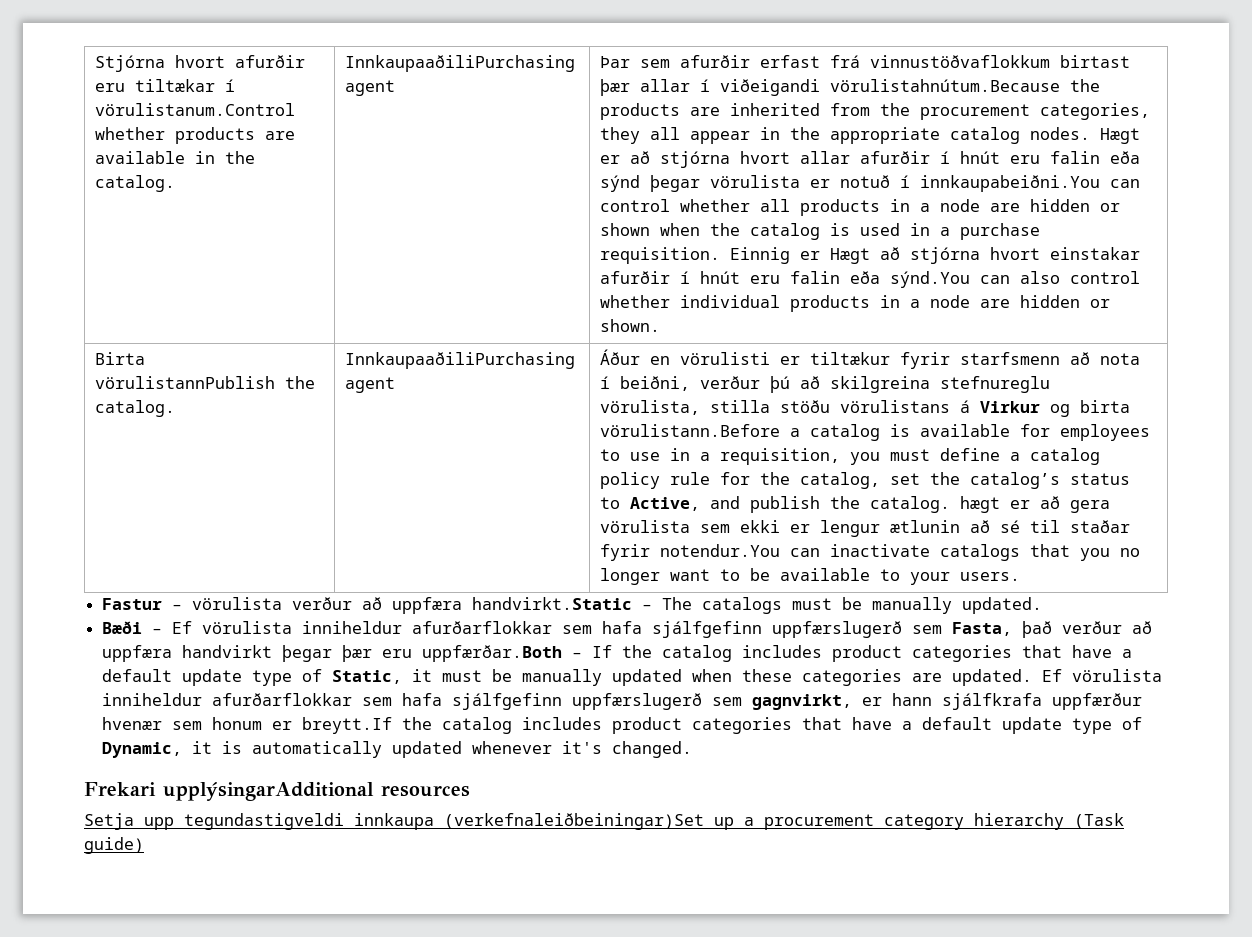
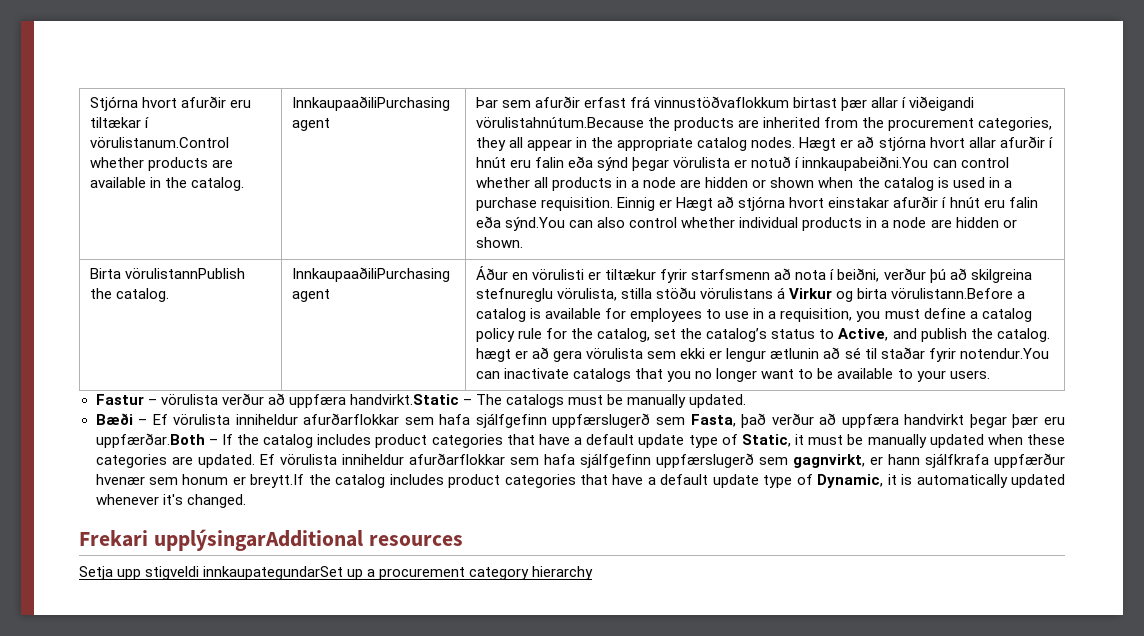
[184,813,704,830] tegundastigveldi innkaupa (verkefnaleiðbeiningar)Set -> [145,566,344,580] stigveldi innkaupategundarSet
[1074,813,1124,829] [84,837,144,854] (Task guide) -> (594, 573) none

